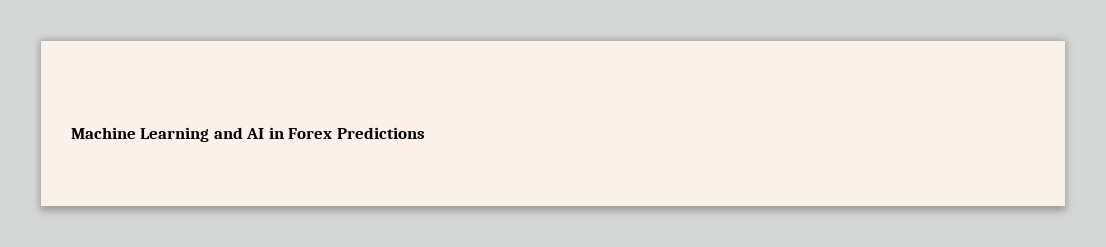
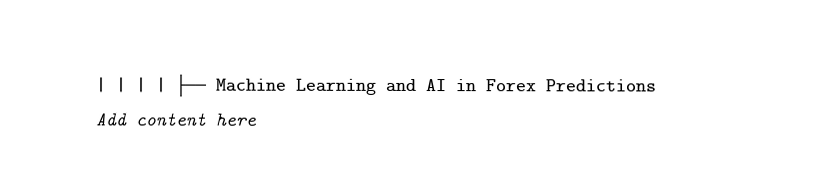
(71, 133) none -> [96,74,207,97] | | | | ├──
(425, 133) none -> [95,112,257,126] // Add content here

